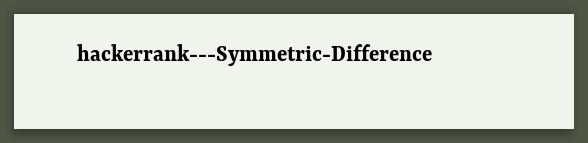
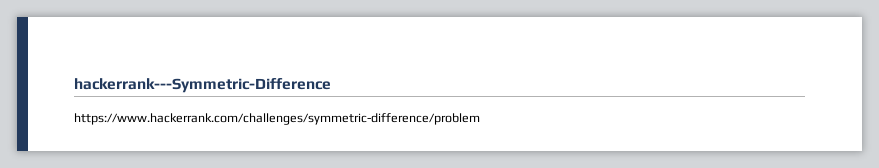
(432, 55) none -> [74,113,480,125] // https://www.hackerrank.com/challenges/symmetric-difference/problem

